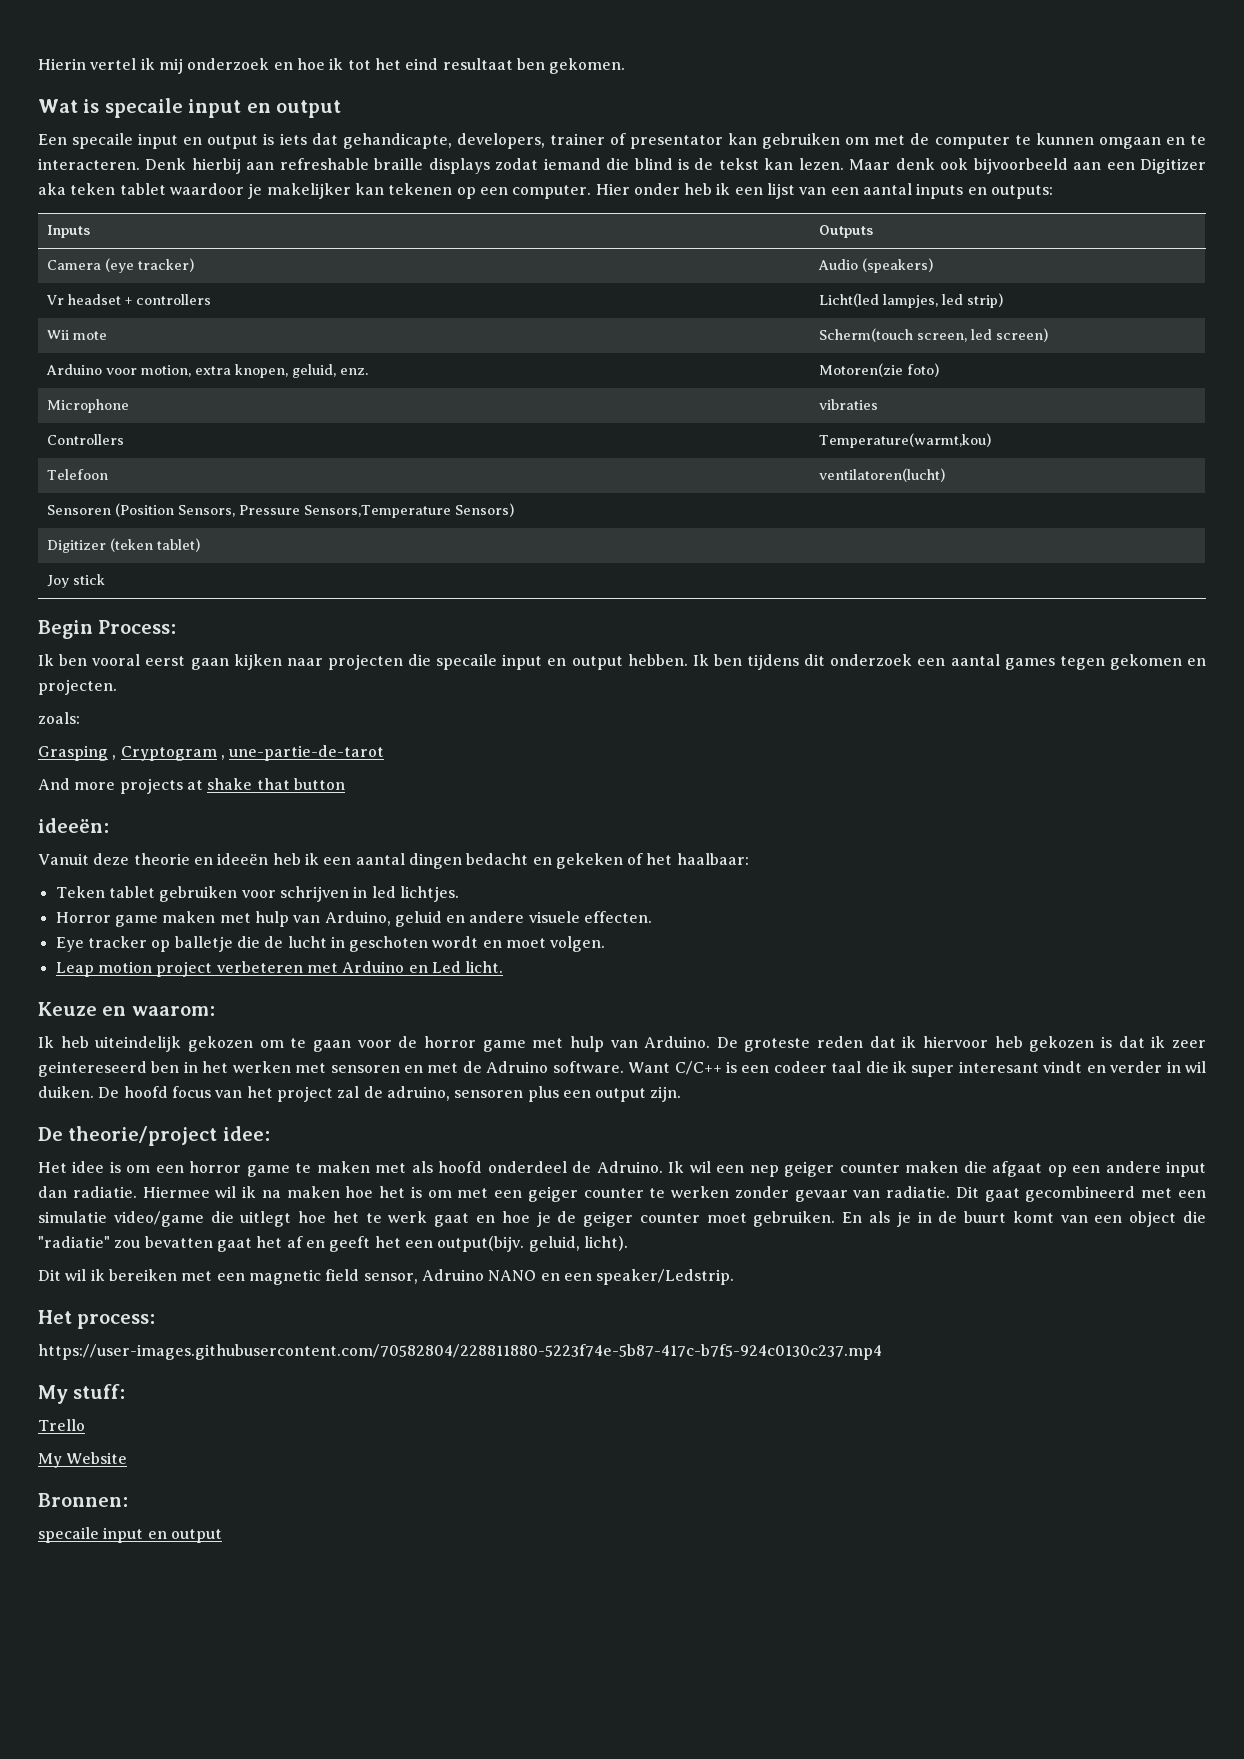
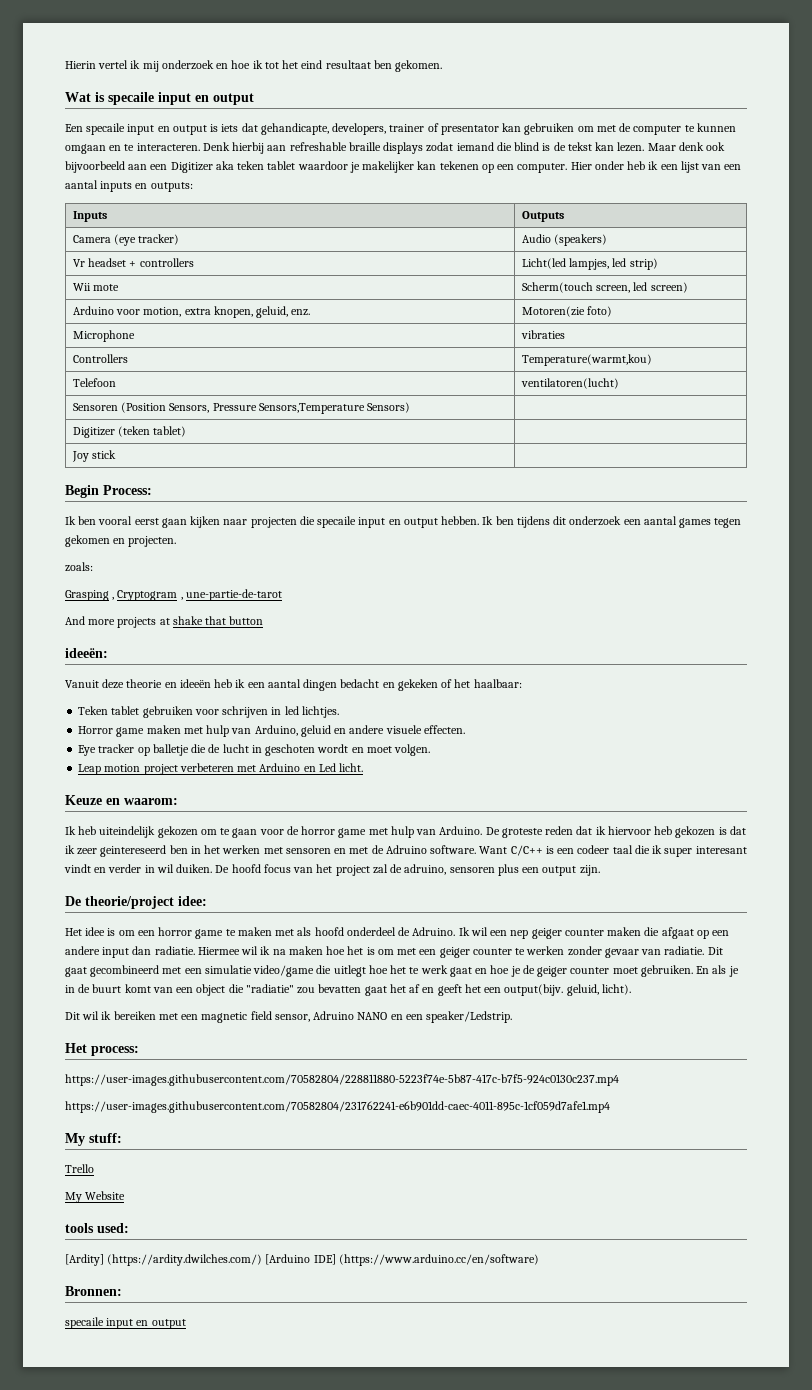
(882, 1352) none -> [65,1101,610,1113] // https://user-images.githubusercontent.com/70582804/231762241-e6b901dd-caec-4011-895c-1cf059d7afe1.mp4
(128, 1458) none -> [65,1223,129,1233] [65,1254,539,1266] // tools used: // [Ardity] (https://ardity.dwilches.com/) [Arduino IDE] (https://www.arduino.cc/en/software)

